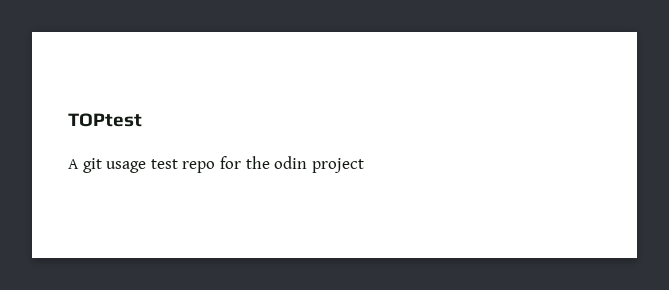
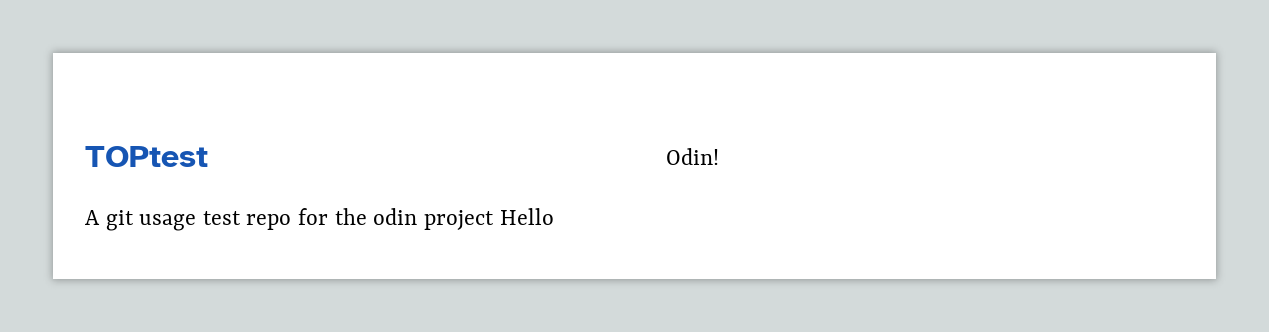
(364, 165) none -> [499,208,554,225] [666,148,719,165] Hello Odin!

